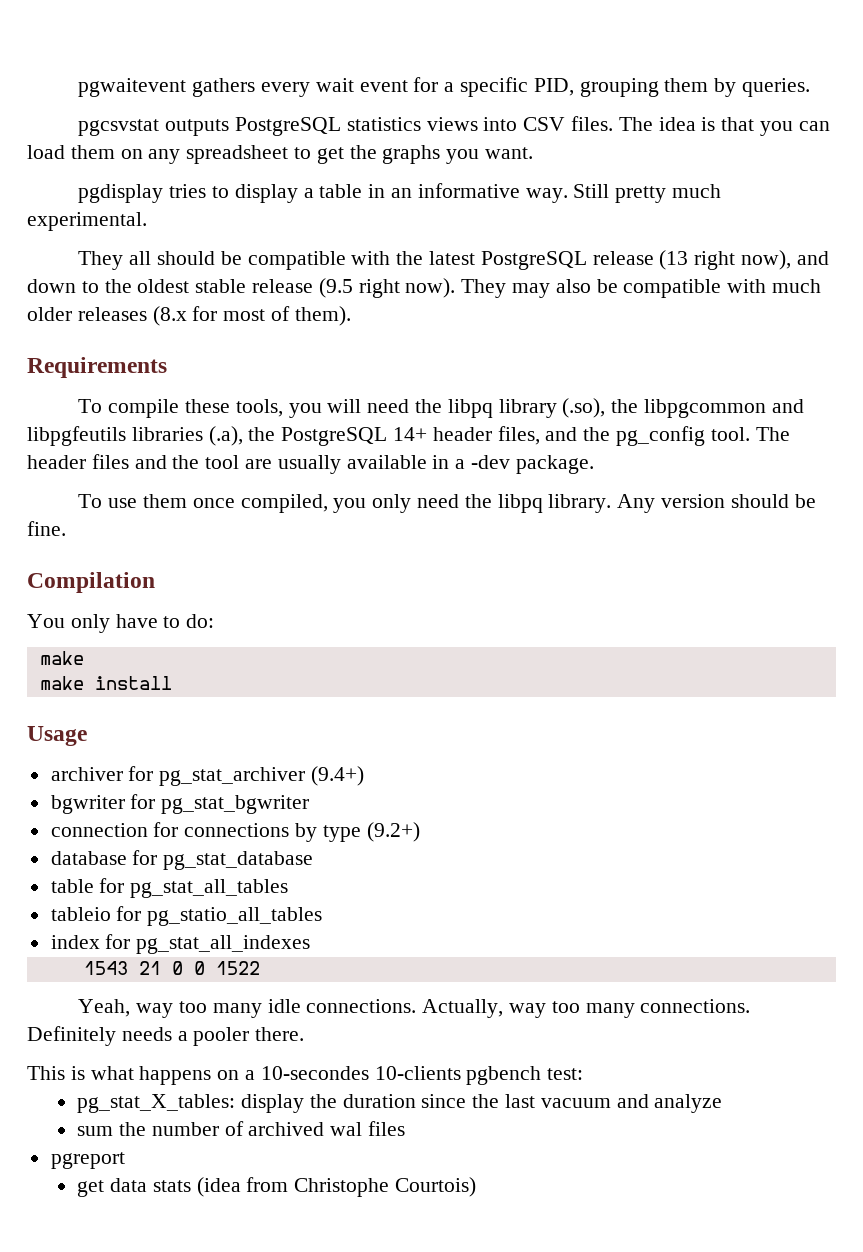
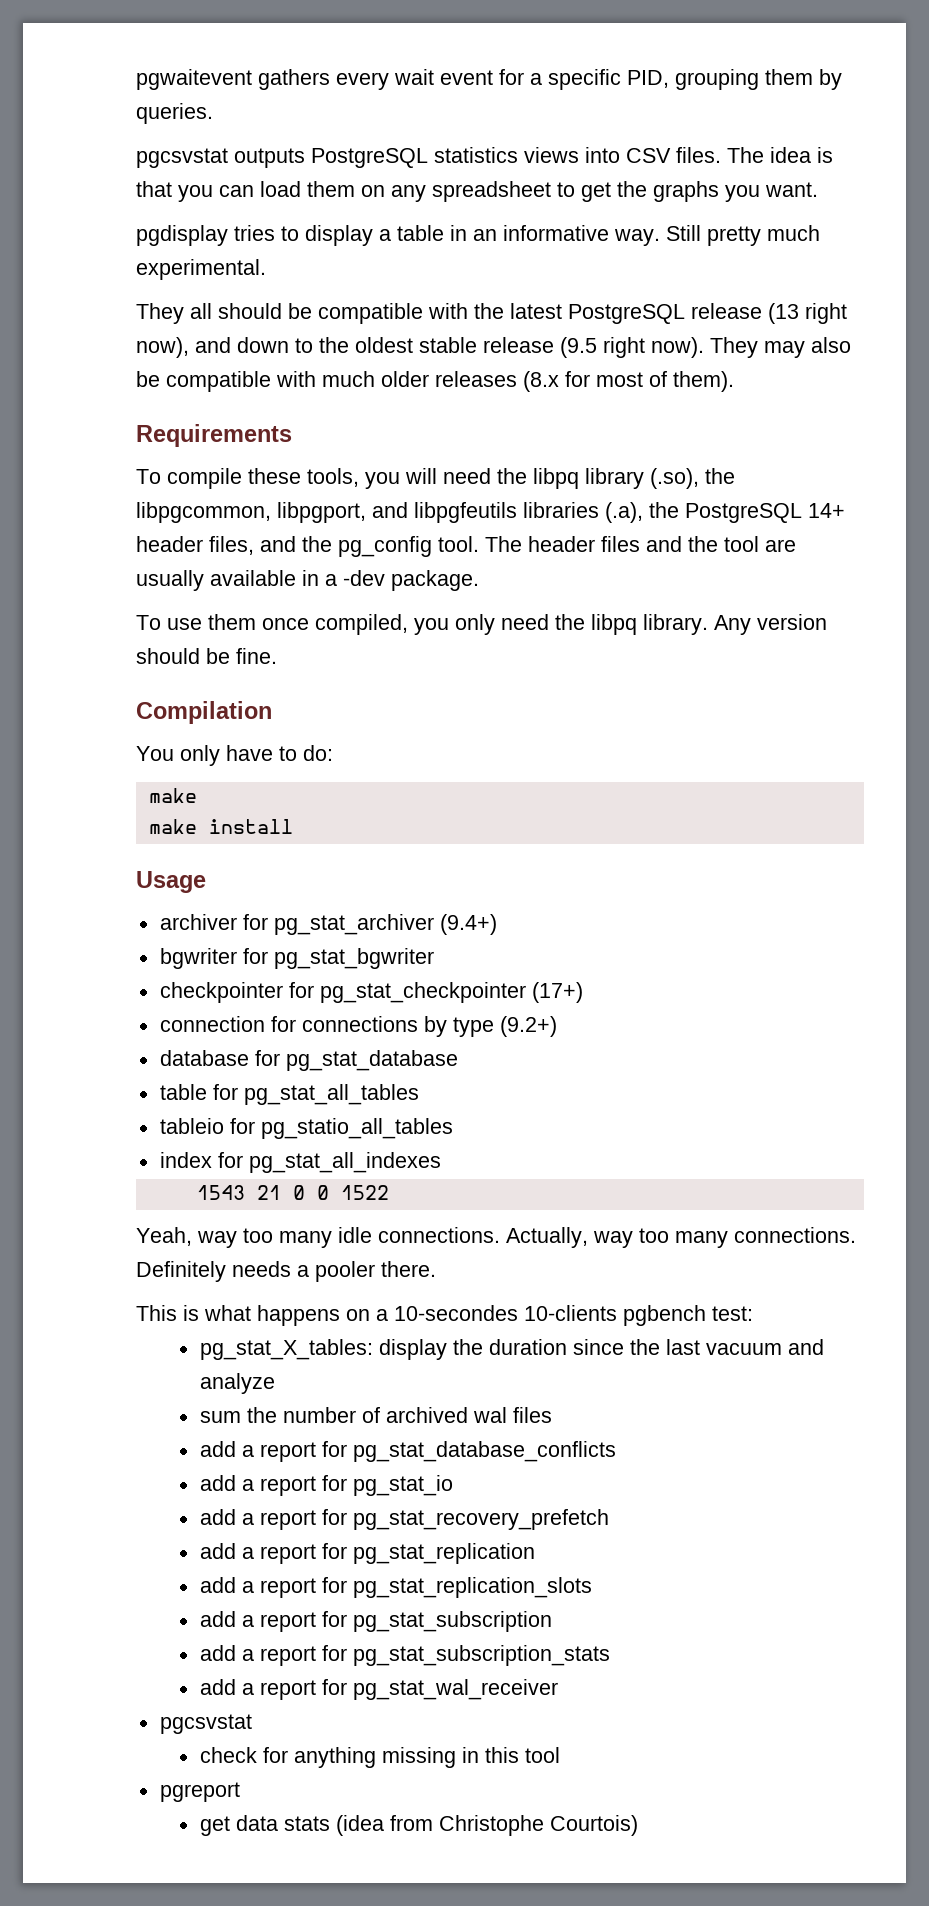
[644,399,767,418] libpgcommon -> [136,502,366,523] libpgcommon, libpgport,
(310, 804) none -> [159,982,583,1003] // checkpointer for pg_stat_checkpointer (17+)
(406, 1128) none -> [199,1441,616,1462] [199,1475,453,1496] [199,1509,609,1530] [199,1543,535,1564] [199,1577,592,1598] [199,1611,552,1632] [199,1645,610,1666] [199,1679,558,1700] [159,1714,252,1734] [199,1747,560,1768] // add a report for pg_stat_database_conflicts // add a report for pg_stat_io // add a report for pg_stat_recovery_prefetch // add a report for pg_stat_replication // add a report for pg_stat_replication_slots // add a report for pg_stat_subscription // add a report for pg_stat_subscription_stats // add a report for pg_stat_wal_receiver // pgcsvstat // check for anything missing in this tool

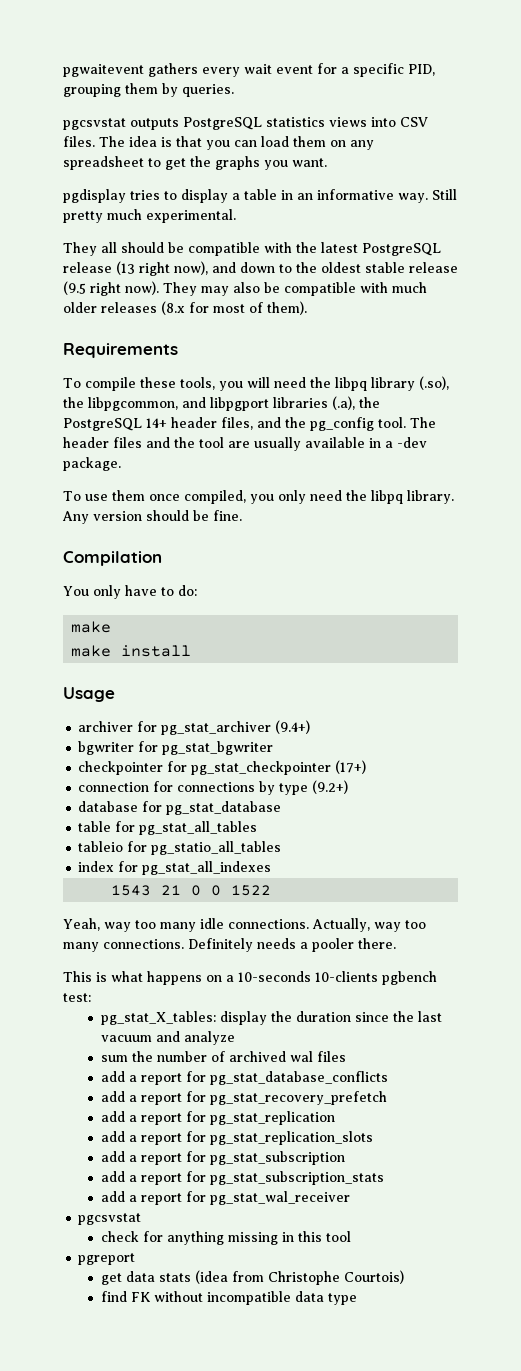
[277,502,517,523] libpgport, and libpgfeutils -> [182,397,269,411] and libpgport
[394,1305,518,1321] 10-secondes -> [238,971,311,982] 10-seconds
[199,1475,453,1496] // add a report for pg_stat_io -> (388, 1078) none
(638, 1825) none -> [100,1291,357,1305] // find FK without incompatible data type

